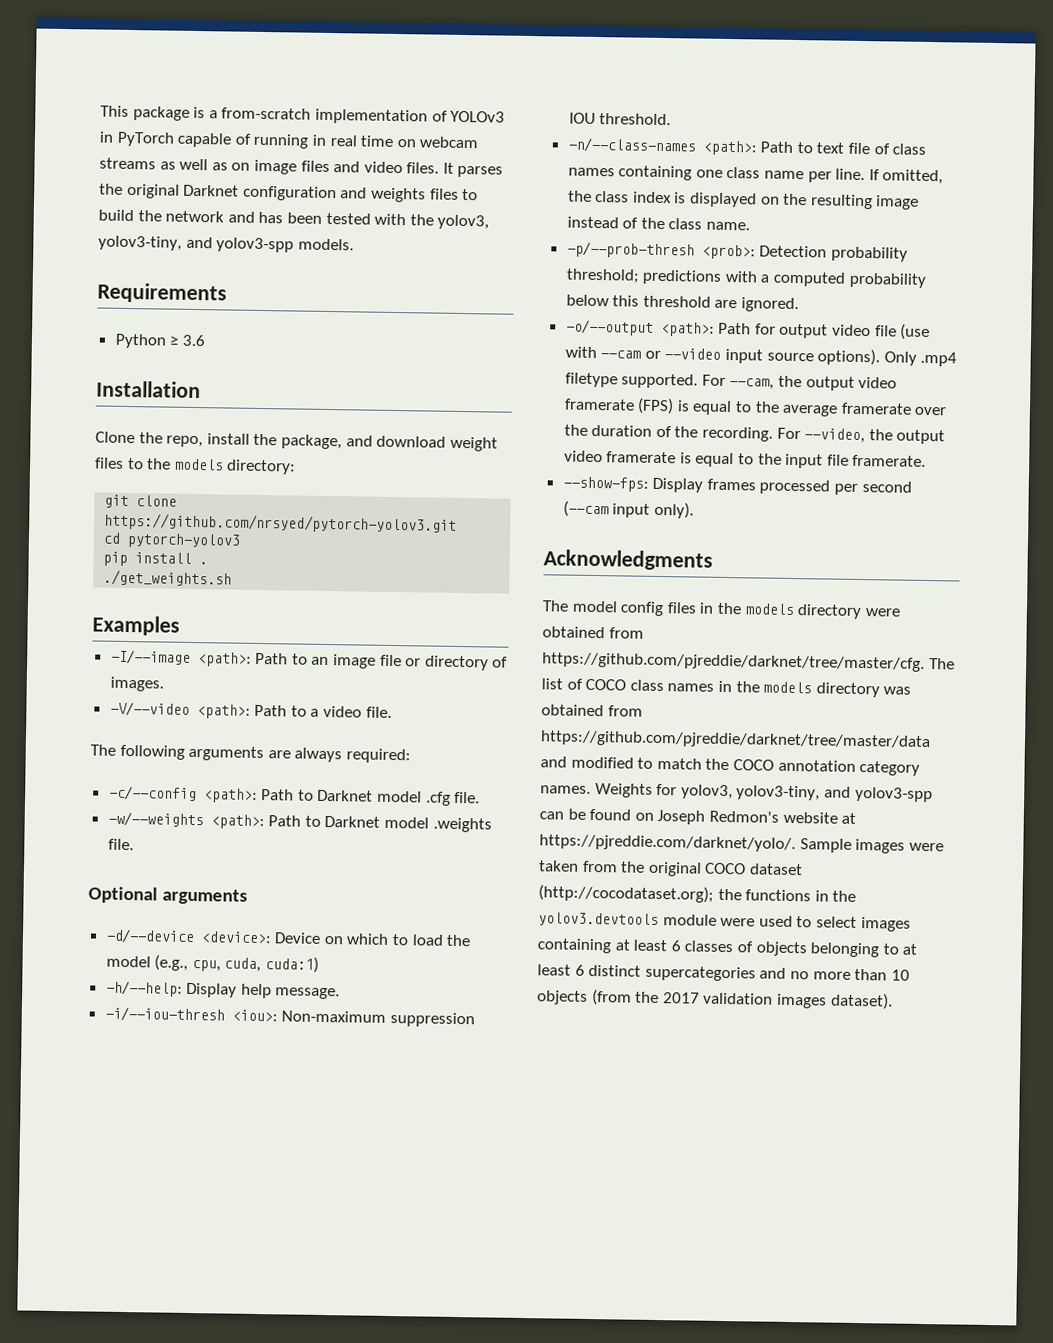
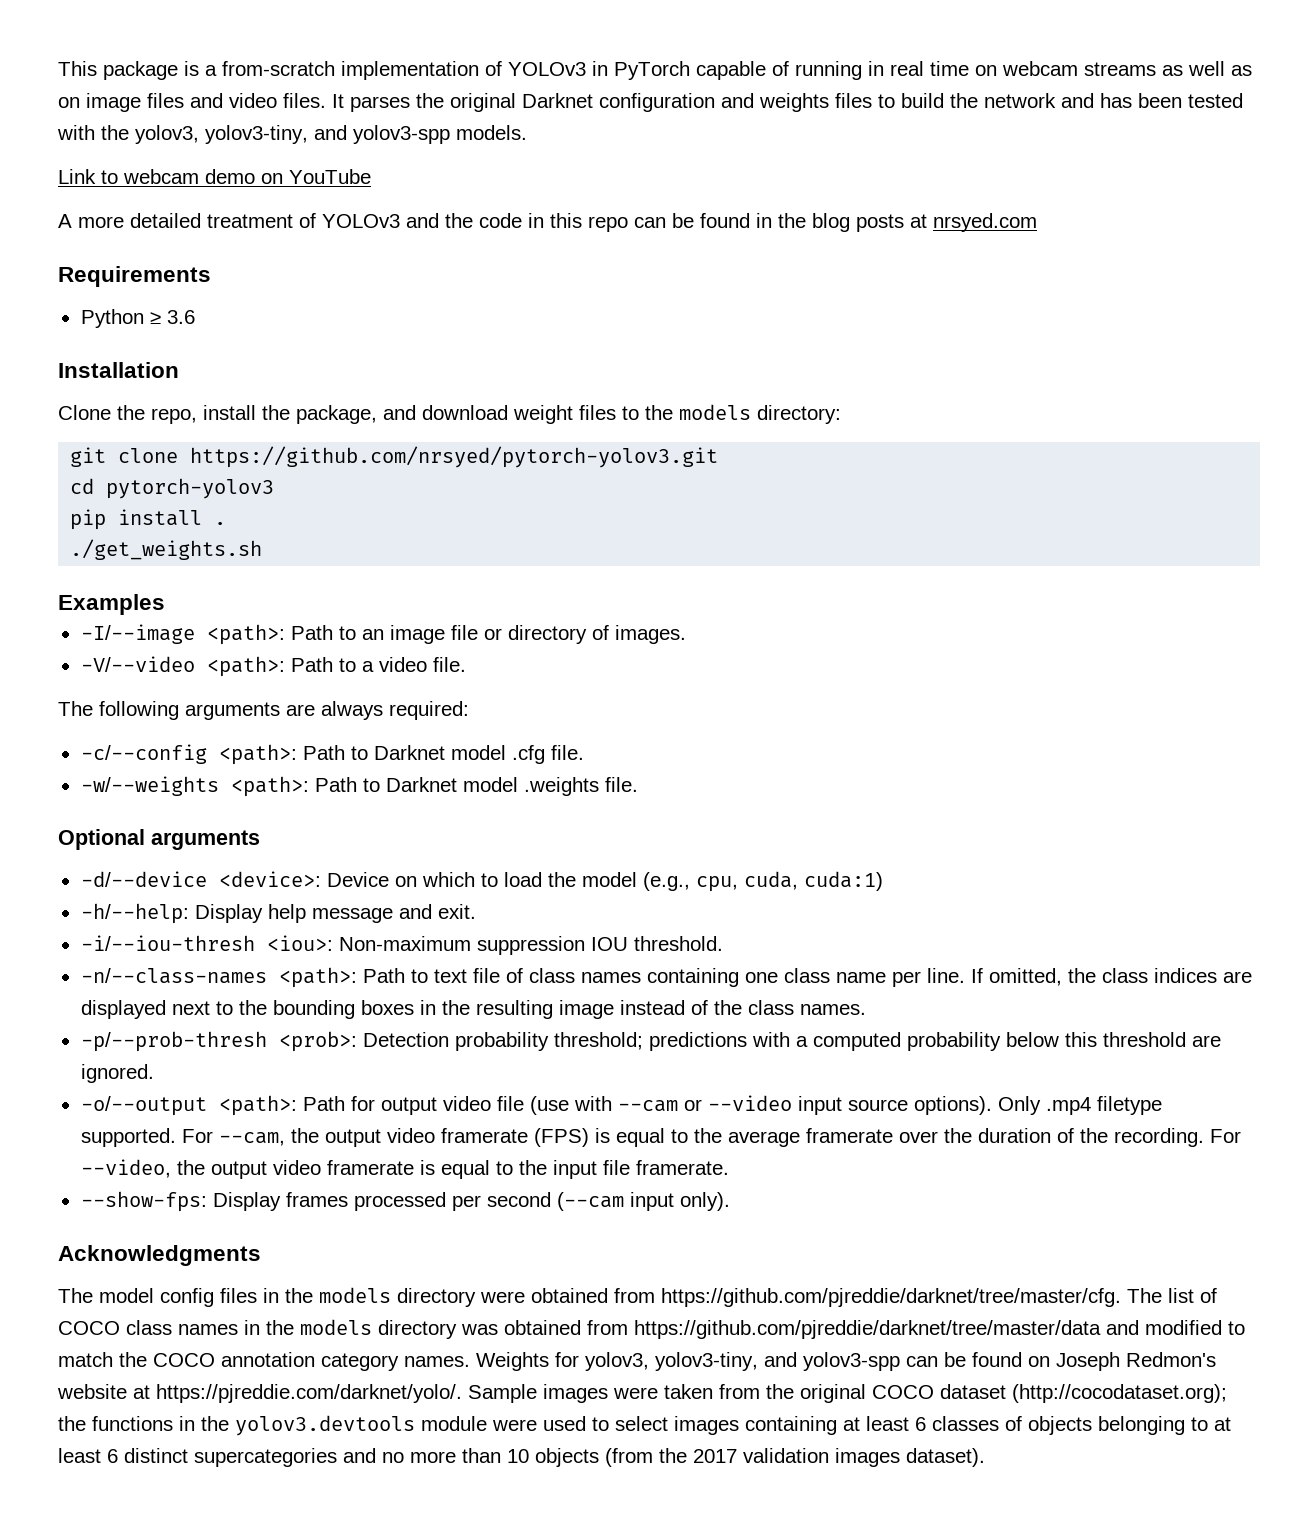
(354, 244) none -> [58,169,371,184] [58,213,1037,232] // Link to webcam demo on YouTube // A more detailed treatment of YOLOv3 and the code in this repo can be found in the blog posts at nrsyed.com
[275,987,341,1000] message. -> [311,904,476,923] message and exit.
[632,191,780,208] index is displayed on -> [1153,968,1252,983] [80,1000,436,1019] indices are displayed next to the bounding boxes in
[706,221,751,231] name. -> [799,1004,866,1015] names.

